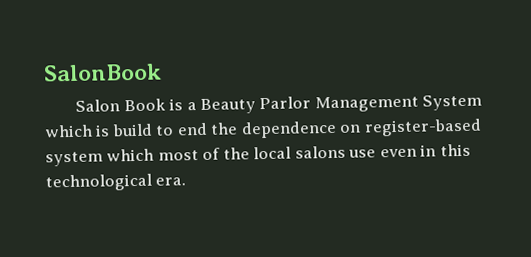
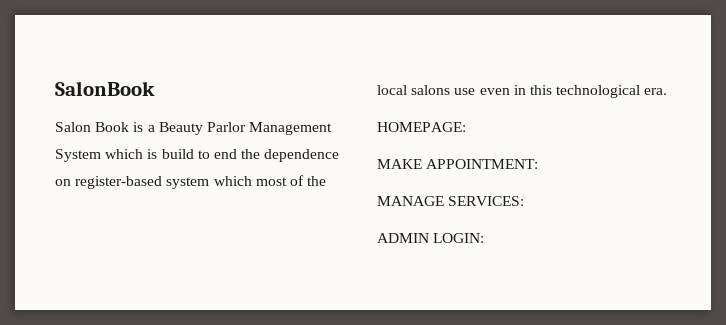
(187, 181) none -> [377,122,466,132] [377,159,539,169] [377,196,525,206] [377,233,485,243] // HOMEPAGE: // MAKE APPOINTMENT: // MANAGE SERVICES: // ADMIN LOGIN:

